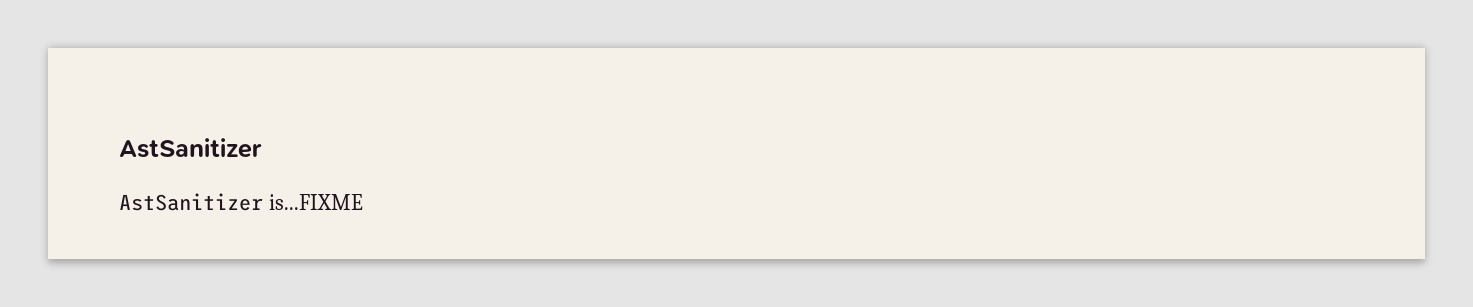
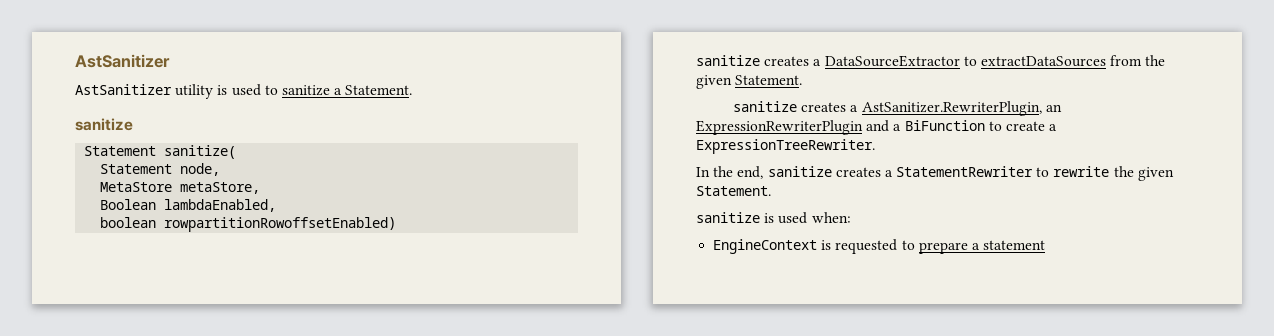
[268,194,363,210] is...FIXME -> [175,84,413,99] [75,118,133,131] [84,145,237,159] [100,163,221,176] [100,182,261,194] [100,199,277,212] [100,217,397,232] [696,55,1166,67] [696,75,803,89] [733,101,1062,116] [696,120,1058,135] [696,139,875,154] [696,166,1174,181] [696,186,771,196] [696,212,851,224] [713,239,1046,254] utility is used to sanitize a Statement. // sanitize // Statement sanitize( // Statement node, // MetaStore metaStore, // Boolean lambdaEnabled, // boolean rowpartitionRowoffsetEnabled) // sanitize creates a DataSourceExtractor to extractDataSources from the given Statement. // sanitize creates a AstSanitizer.RewriterPlugin, an ExpressionRewriterPlugin and a BiFunction to create a ExpressionTreeRewriter. // In the end, sanitize creates a StatementRewriter to rewrite the given Statement. // sanitize is used when: // EngineContext is requested to prepare a statement

